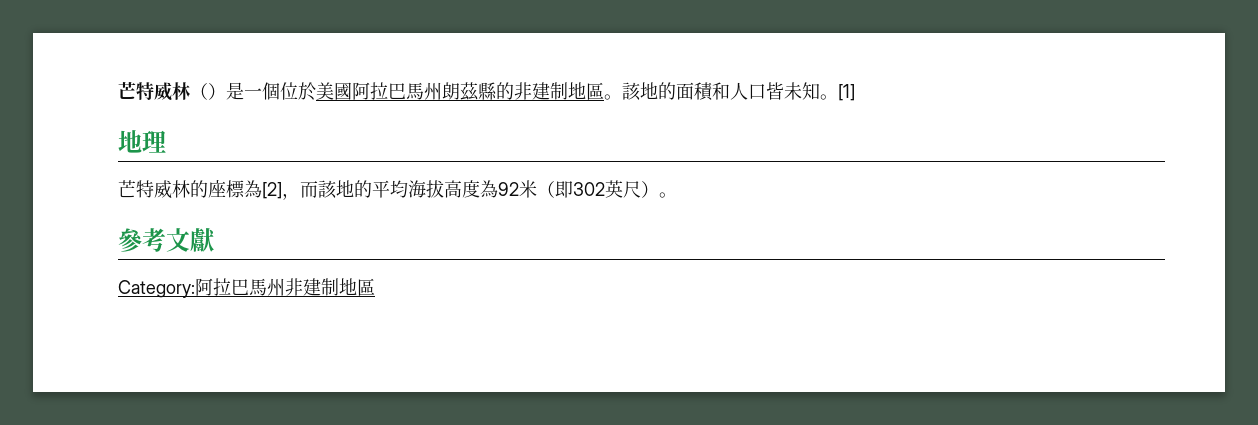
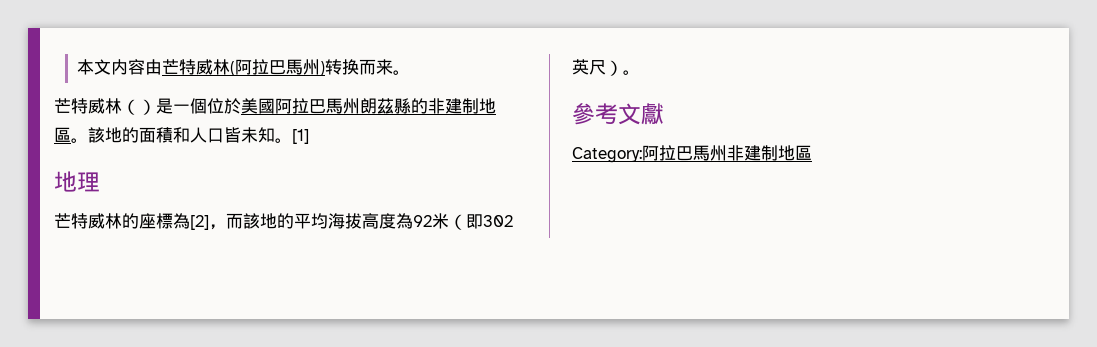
(118, 91) none -> [77,59,411,76] 本文内容由芒特威林(阿拉巴馬州)转换而来。 //

